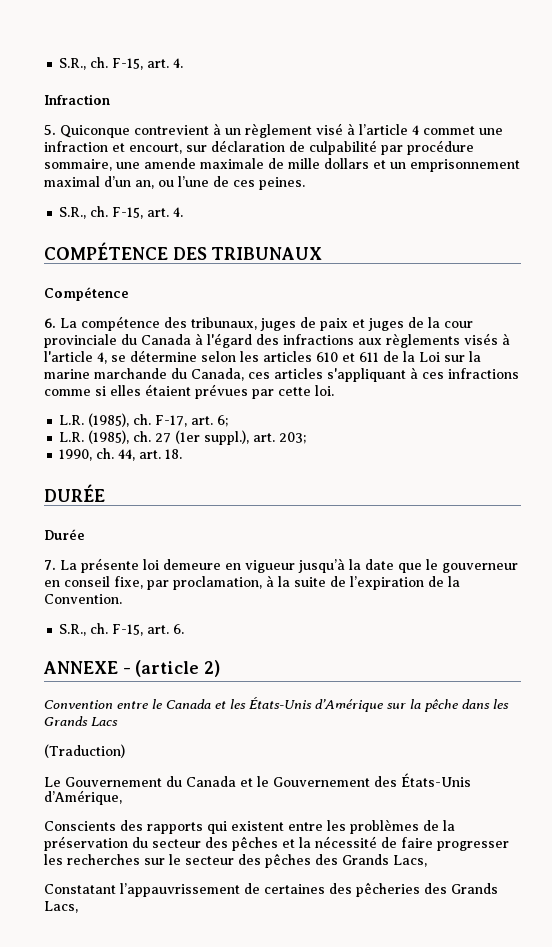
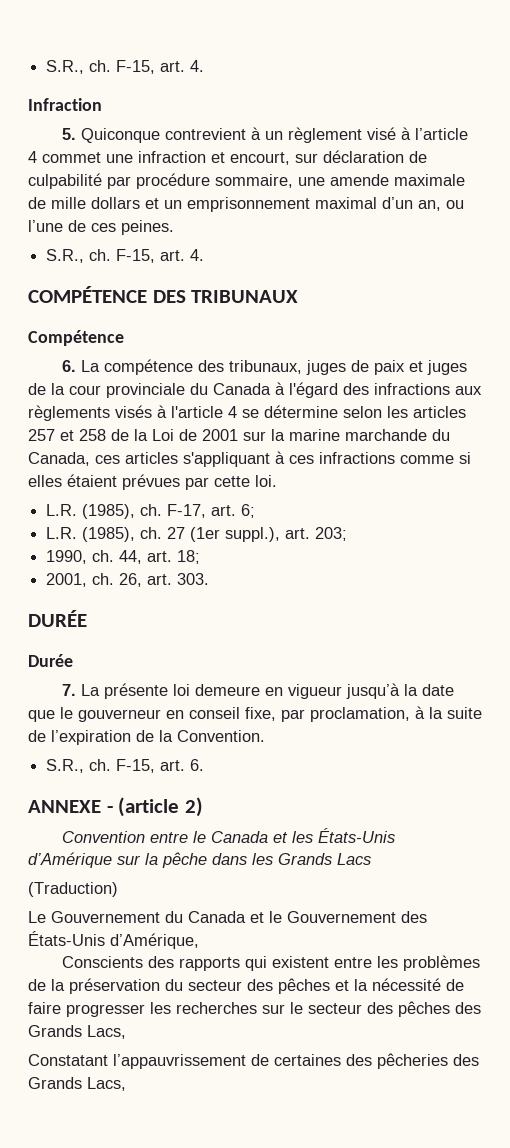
[97,352,107,364] 4, -> [228,406,237,418] 4
[316,352,379,362] 610 et 611 -> [28,429,106,441] 257 et 258
(440, 357) none -> [179,429,238,441] de 2001
[165,449,183,459] 18. -> [177,550,201,564] [46,573,210,587] 18; // 2001, ch. 26, art. 303.

